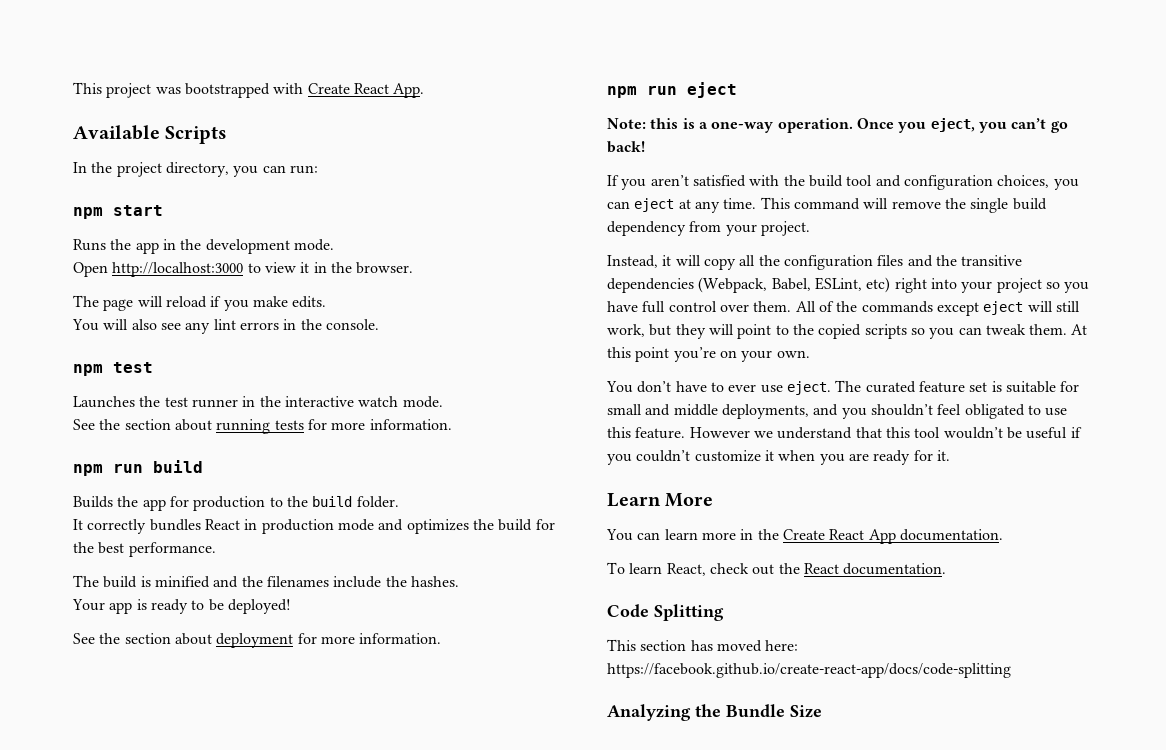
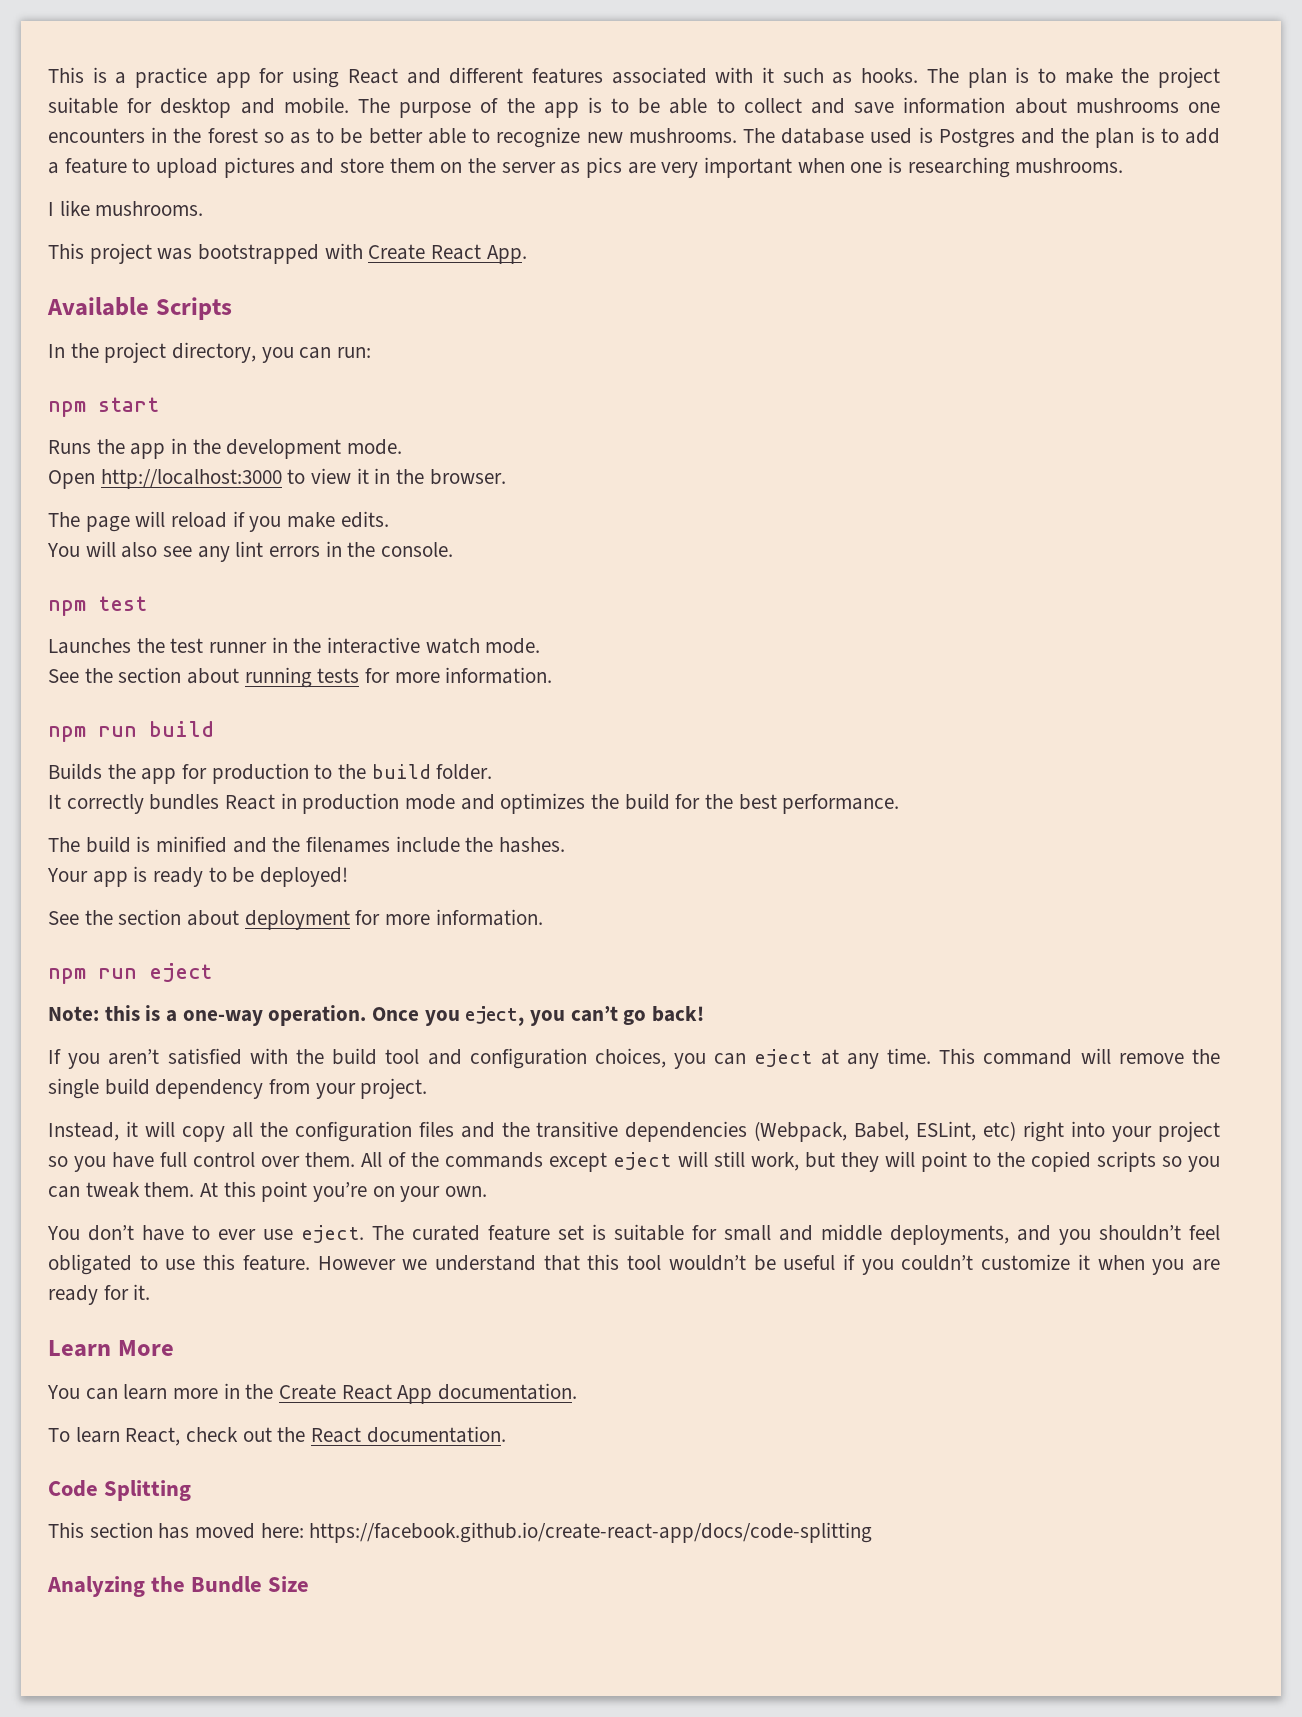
[73,82,102,94] This -> [48,67,1220,88] [48,97,1220,118] [48,127,1220,148] [48,157,1124,178] [48,200,204,216] [48,243,84,259] This is a practice app for using React and different features associated with it such as hooks. The plan is to make the project suitable for desktop and mobile. The purpose of the app is to be able to collect and save information about mushrooms one encounters in the forest so as to be better able to recognize new mushrooms. The database used is Postgres and the plan is to add a feature to upload pictures and store them on the server as pics are very important when one is researching mushrooms. // I like mushrooms. // This

